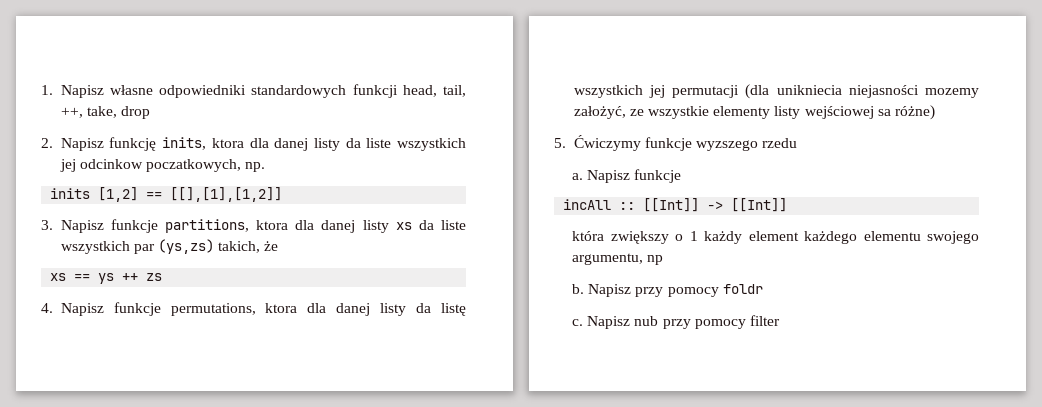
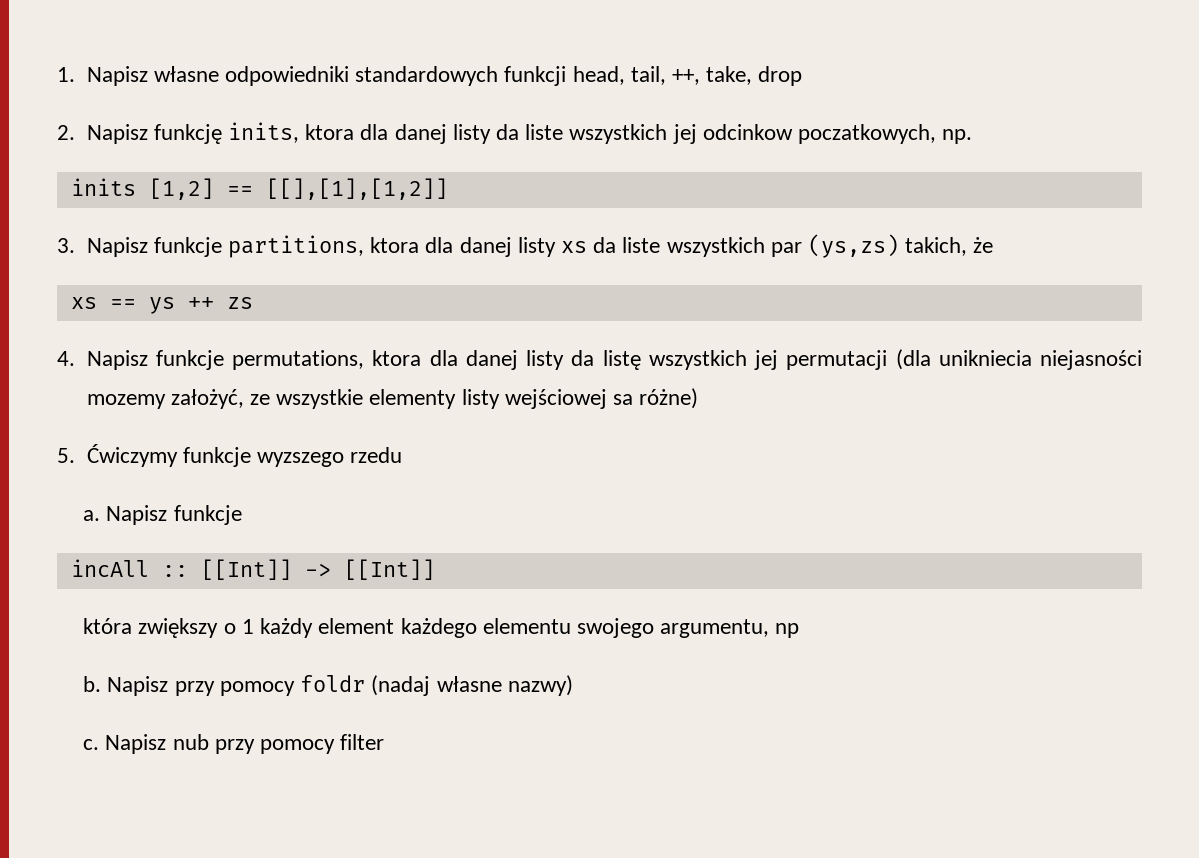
(763, 289) none -> [371,675,573,696] (nadaj własne nazwy)

